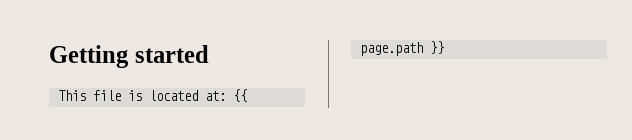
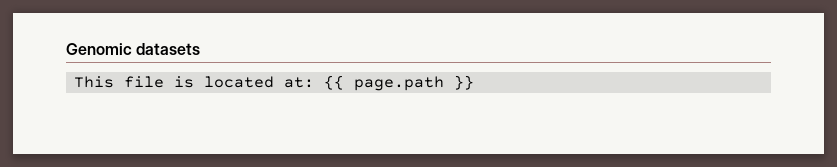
[49,45,209,68] Getting started -> [66,43,201,55] Genomic datasets

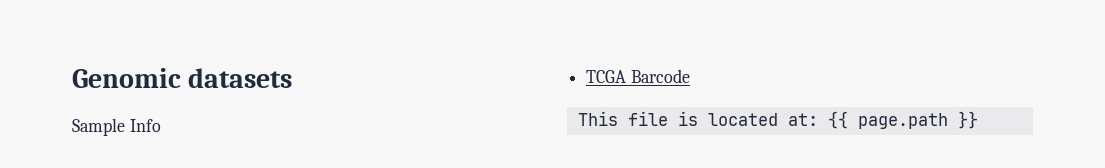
(201, 49) none -> [72,118,161,136] [586,69,690,83] // Sample Info // TCGA Barcode

